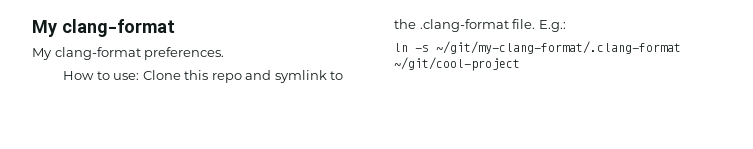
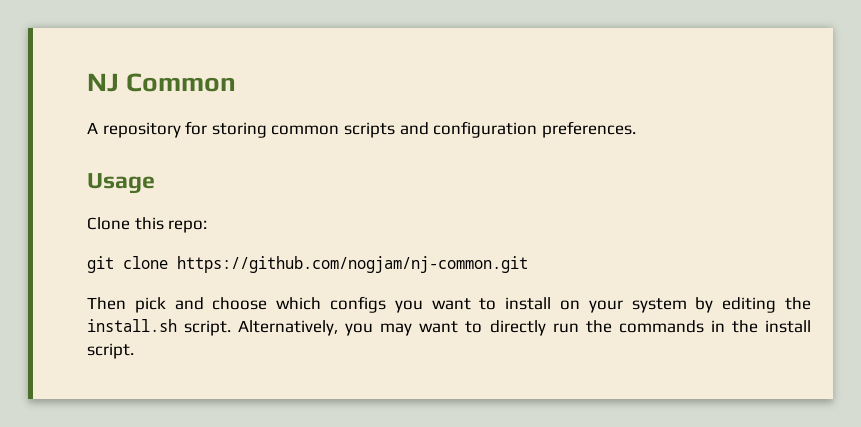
[32,19,175,37] [32,47,225,60] [63,70,344,83] [394,19,566,32] [394,41,681,54] [394,57,520,71] My clang-format // My clang-format preferences. // How to use: Clone this repo and symlink to the .clang-format file. E.g.: // ln -s ~/git/my-clang-format/.clang-format ~/git/cool-project -> [87,73,237,92] [87,121,636,138] [87,173,155,194] [87,217,208,233] [87,256,528,273] [87,296,811,313] [87,319,812,336] [87,343,134,359] NJ Common // A repository for storing common scripts and configuration preferences. // Usage // Clone this repo: // git clone https://github.com/nogjam/nj-common.git // Then pick and choose which configs you want to install on your system by editing the install.sh script. Alternatively, you may want to directly run the commands in the install script.

